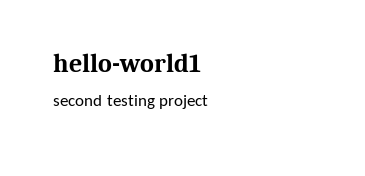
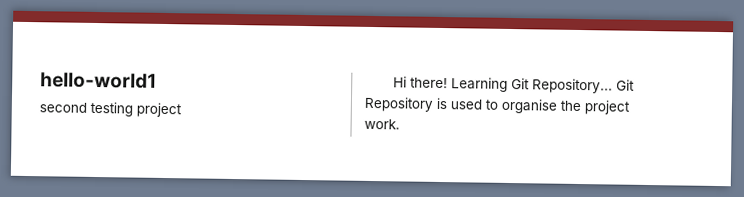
(209, 102) none -> [392,76,635,94] [364,96,630,115] [364,118,400,130] // Hi there! Learning Git Repository... Git Repository is used to organise the project work.

